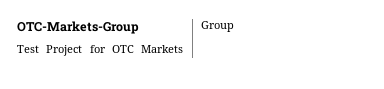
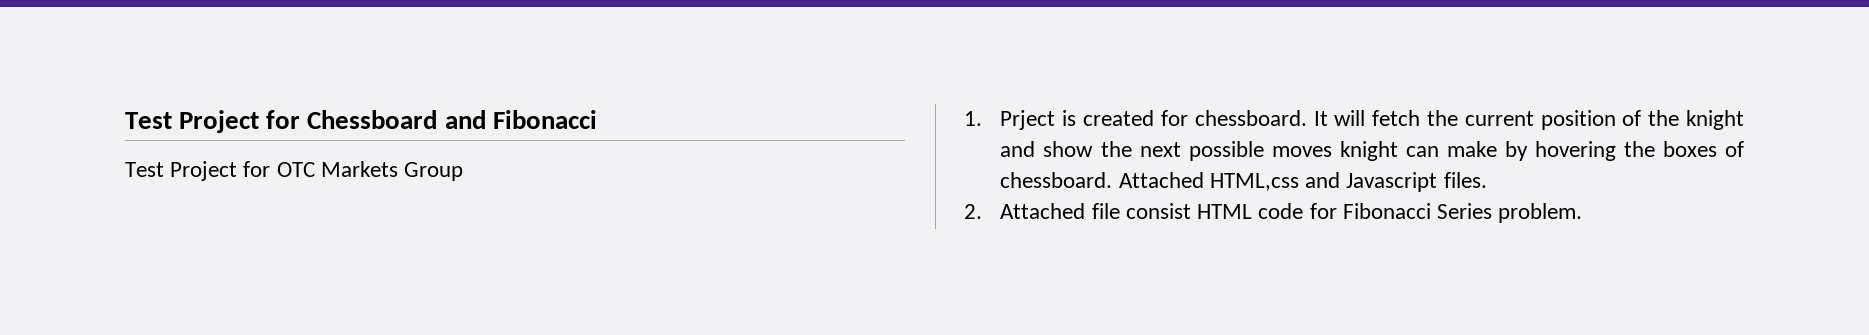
[17,21,139,34] OTC-Markets-Group -> [125,110,597,133] Test Project for Chessboard and Fibonacci
(234, 26) none -> [964,110,1744,130] [1000,141,1745,161] [1000,172,1487,192] [964,203,1583,223] // 1. Prject is created for chessboard. It will fetch the current position of the knight and show the next possible moves knight can make by hovering the boxes of chessboard. Attached HTML,css and Javascript files. // 2. Attached file consist HTML code for Fibonacci Series problem.

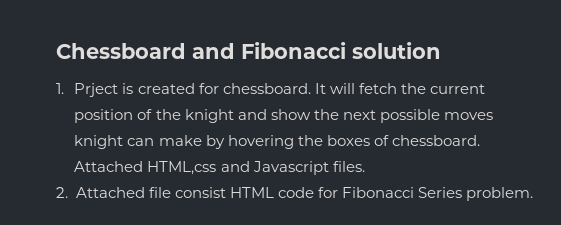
[125,110,301,133] Test Project for -> (56, 51) none
[125,161,464,181] // Test Project for OTC Markets Group -> [352,42,441,59] solution

